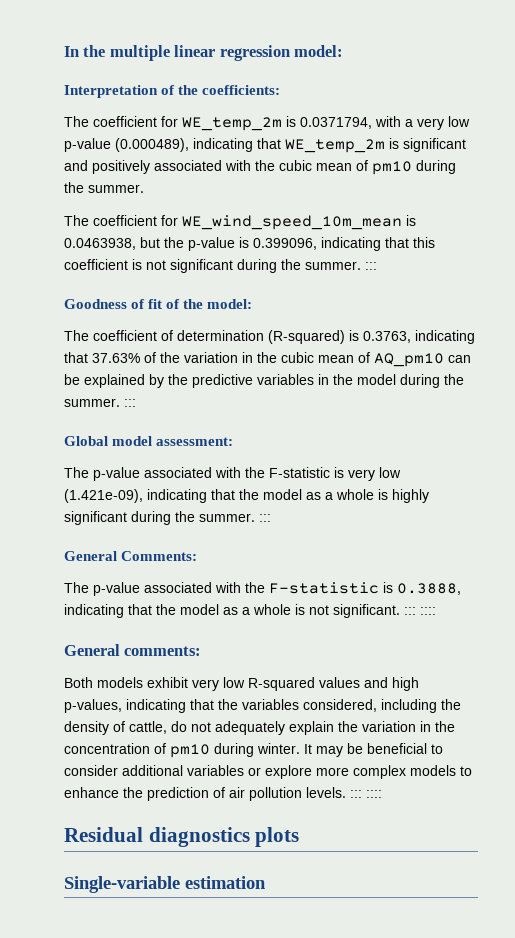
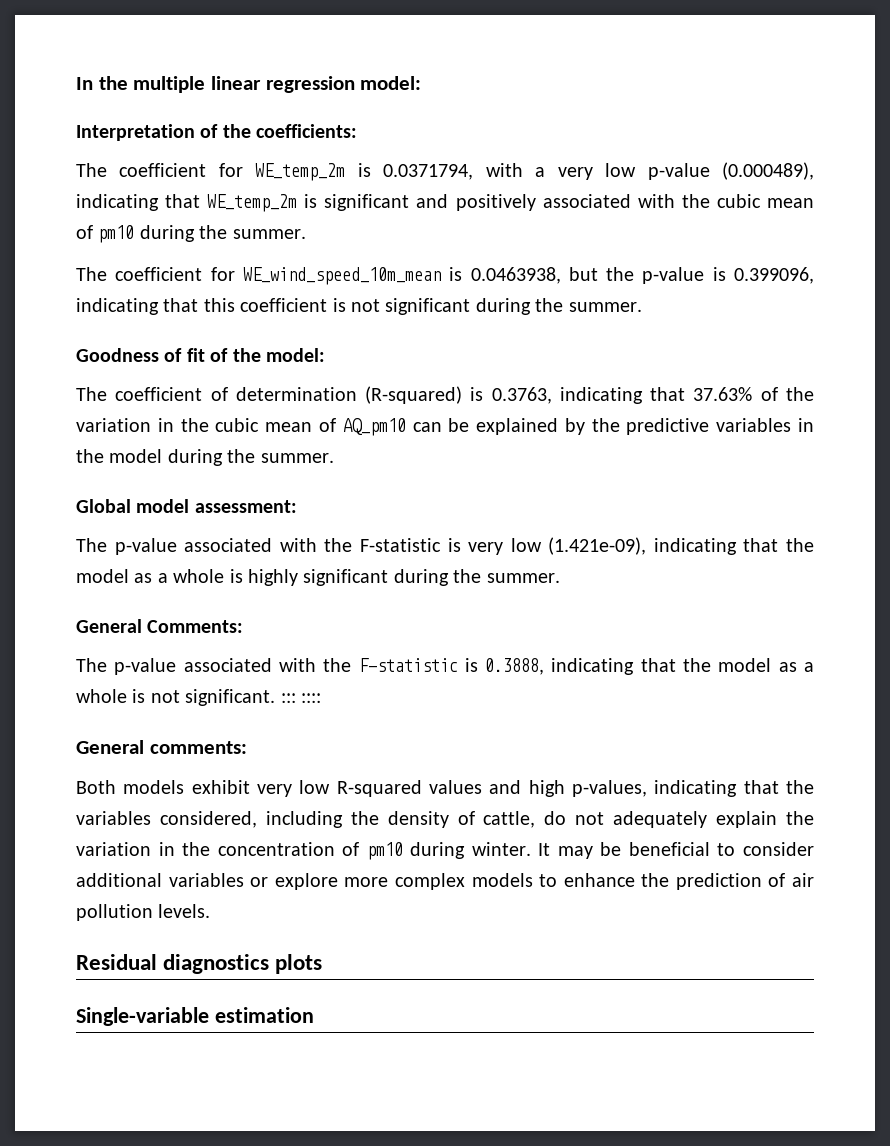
[365,262,377,270] ::: -> (642, 307) none
[124,399,136,407] ::: -> (334, 458) none
[259,514,271,522] ::: -> (560, 578) none
[350,790,382,798] ::: :::: -> (211, 911) none

